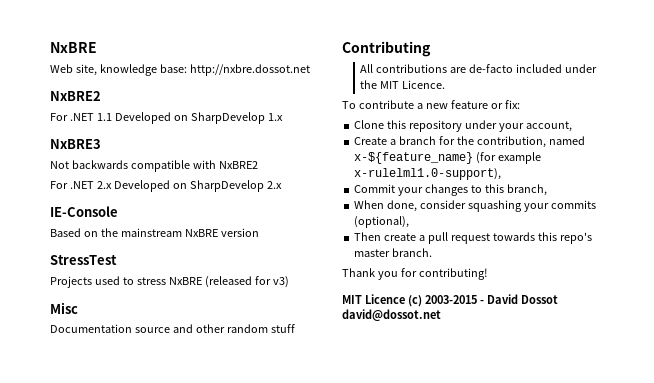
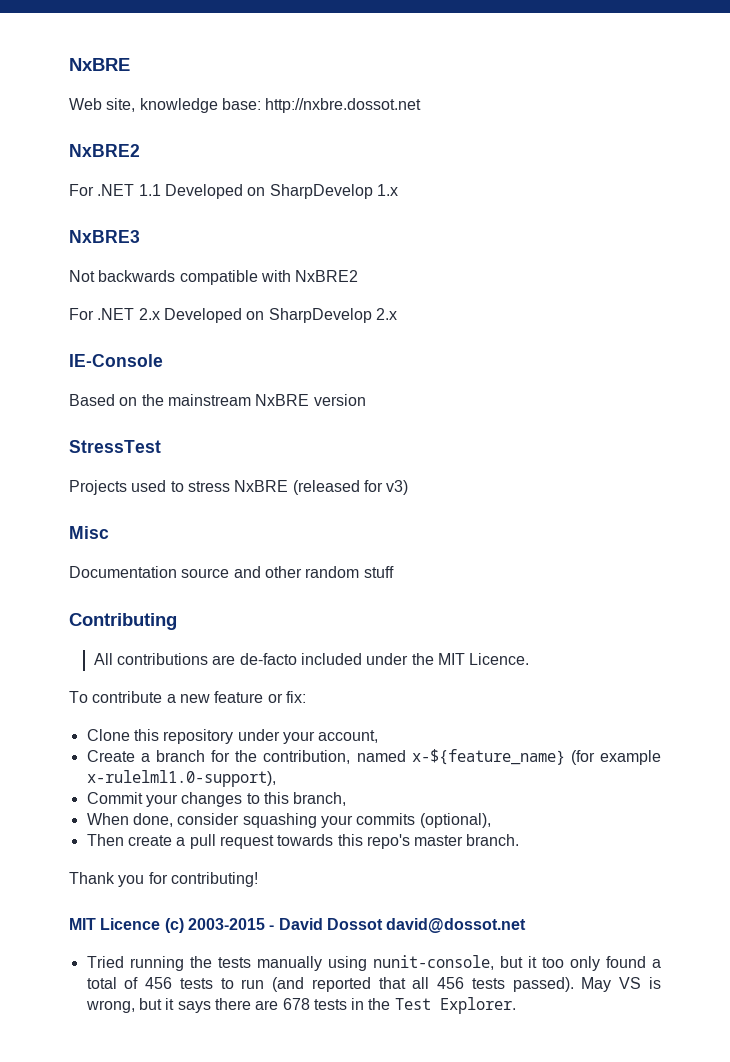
(441, 315) none -> [86,955,661,971] [86,977,661,992] [85,997,516,1014] // Tried running the tests manually using nunit-console, but it too only found a total of 456 tests to run (and reported that all 456 tests passed). May VS is wrong, but it says there are 678 tests in the Test Explorer.

